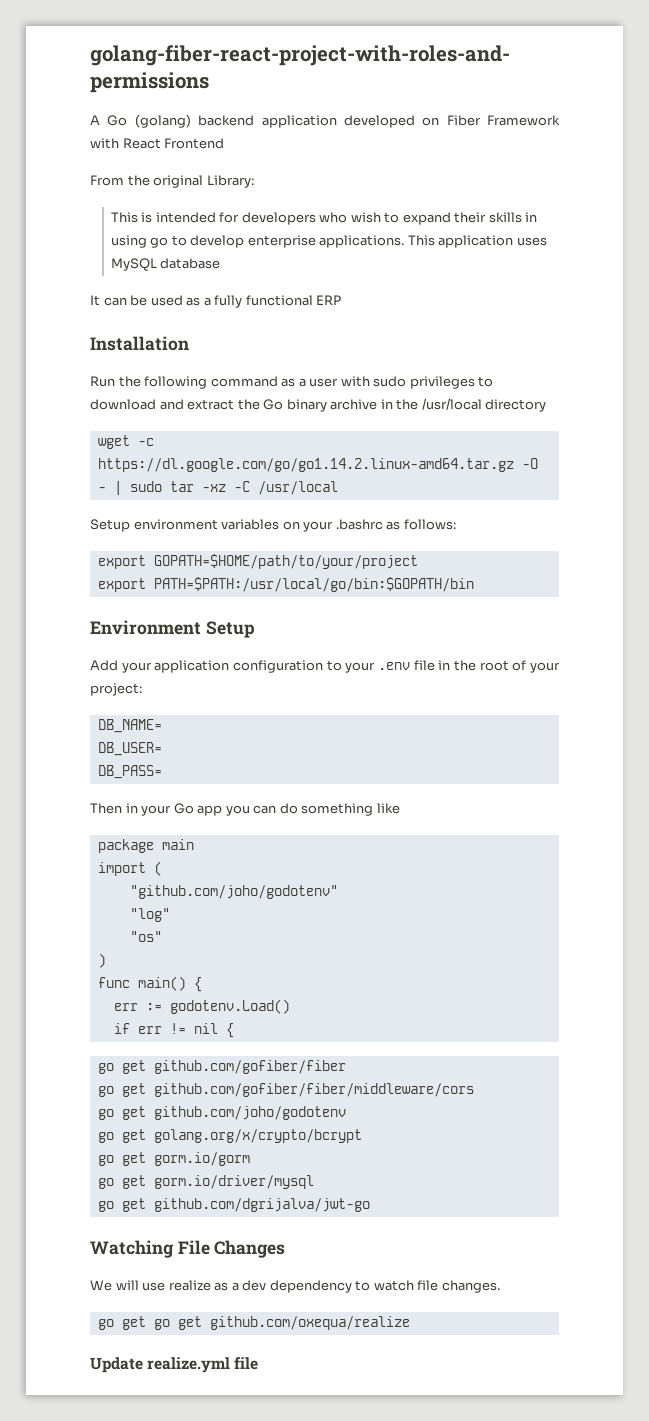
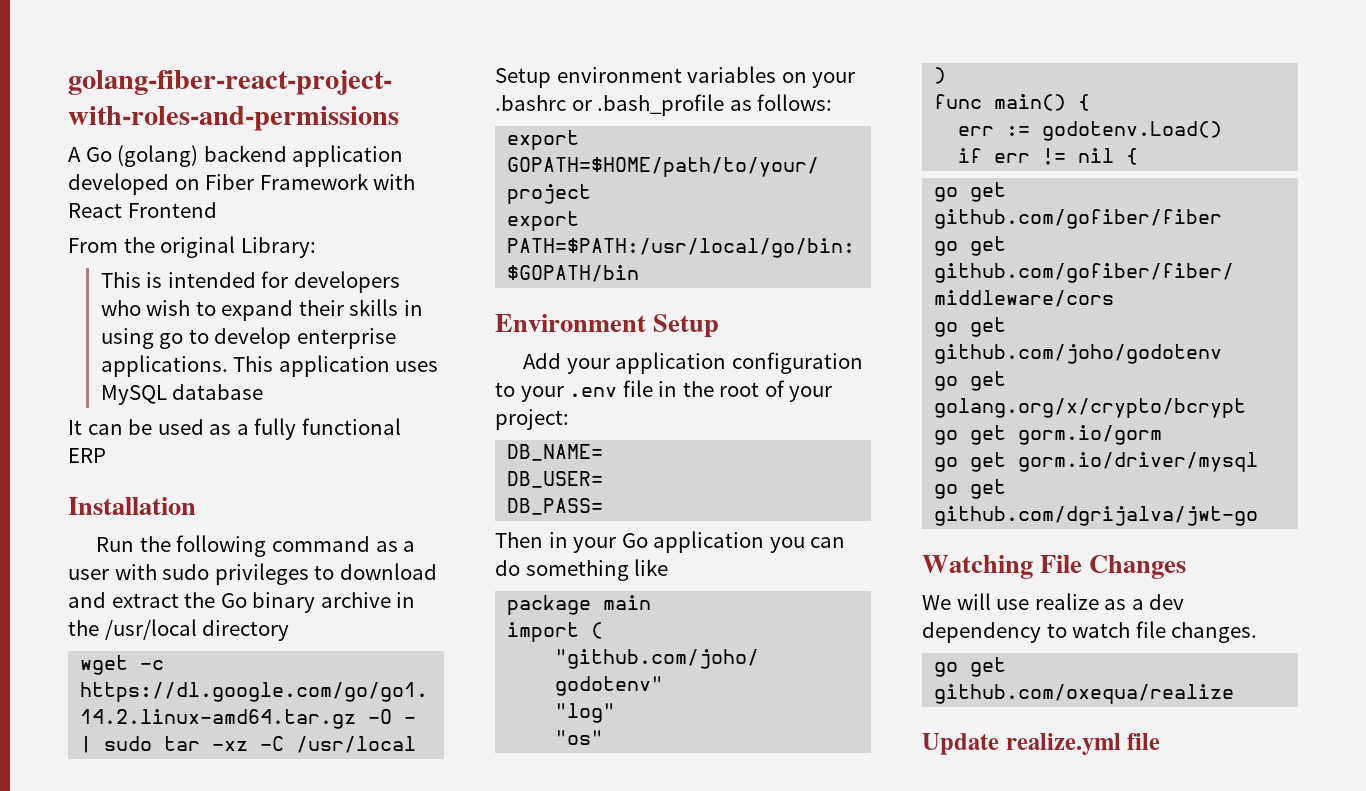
(383, 524) none -> [571,94,725,116] or .bash_profile
[197,805,223,816] app -> [653,531,765,553] application
[153,1316,202,1330] go get -> (1007, 667) none

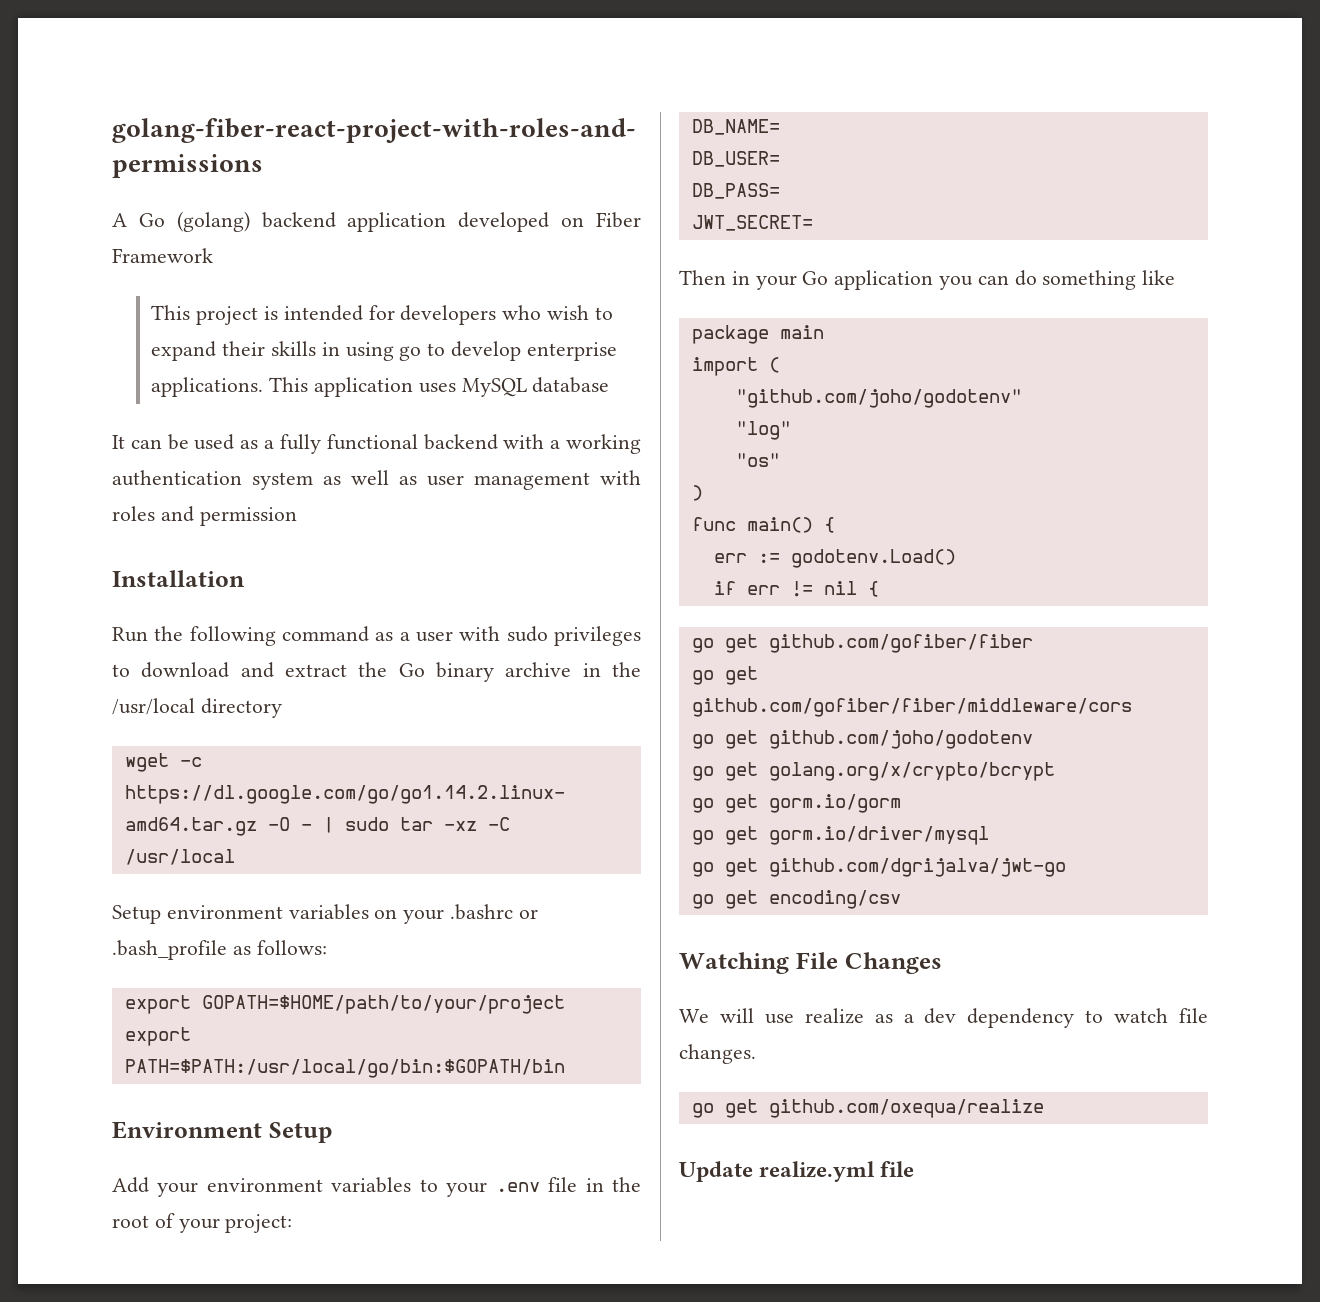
[373,174,416,190] [68,202,217,218] [68,236,316,258] [100,272,141,288] with React Frontend // From the original Library: // This -> [151,305,259,325] // This project
[68,448,106,463] ERP -> [423,434,641,454] [112,470,641,490] [112,506,297,526] backend with a working authentication system as well as user management with roles and permission
[615,352,863,374] application configuration -> [206,1177,412,1193] environment variables
(604, 506) none -> [691,215,813,231] // JWT_SECRET=
(1259, 516) none -> [691,890,901,909] // go get encoding/csv

